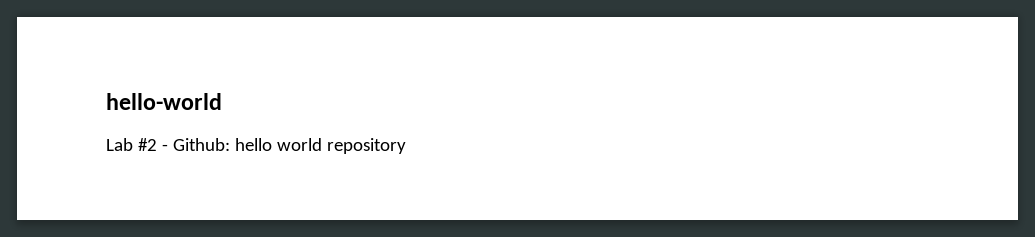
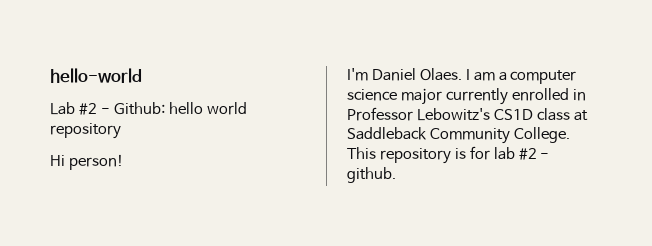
(406, 146) none -> [50,154,124,170] [347,68,577,84] [347,88,586,105] [347,107,588,121] [347,127,570,144] [347,146,550,164] [347,167,396,183] // Hi person! // I'm Daniel Olaes. I am a computer science major currently enrolled in Professor Lebowitz's CS1D class at Saddleback Community College. This repository is for lab #2 - github.

